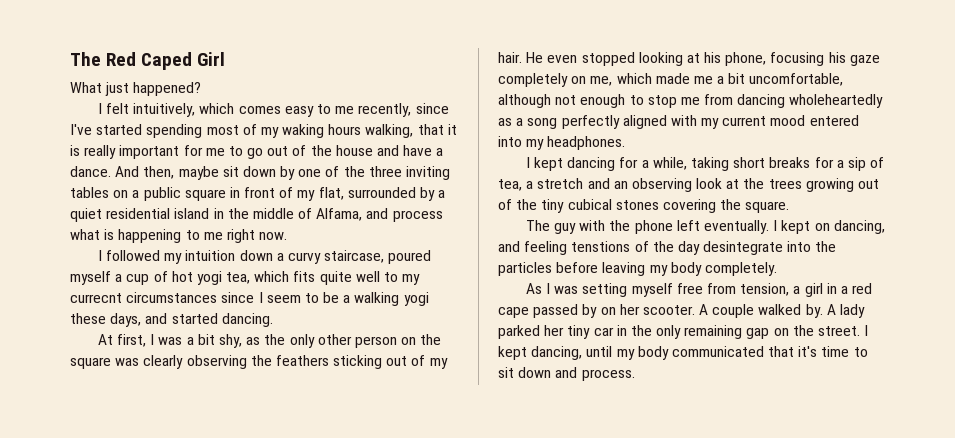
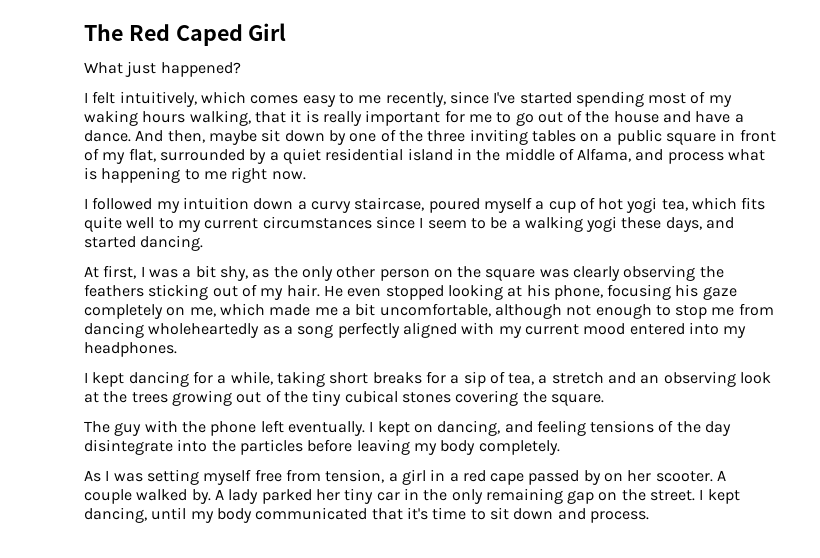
[70,293,122,303] currecnt -> [204,218,259,229] current
[571,241,631,252] tenstions -> [590,420,655,433] tensions
[703,241,784,255] desintegrate -> [84,439,173,455] disintegrate

